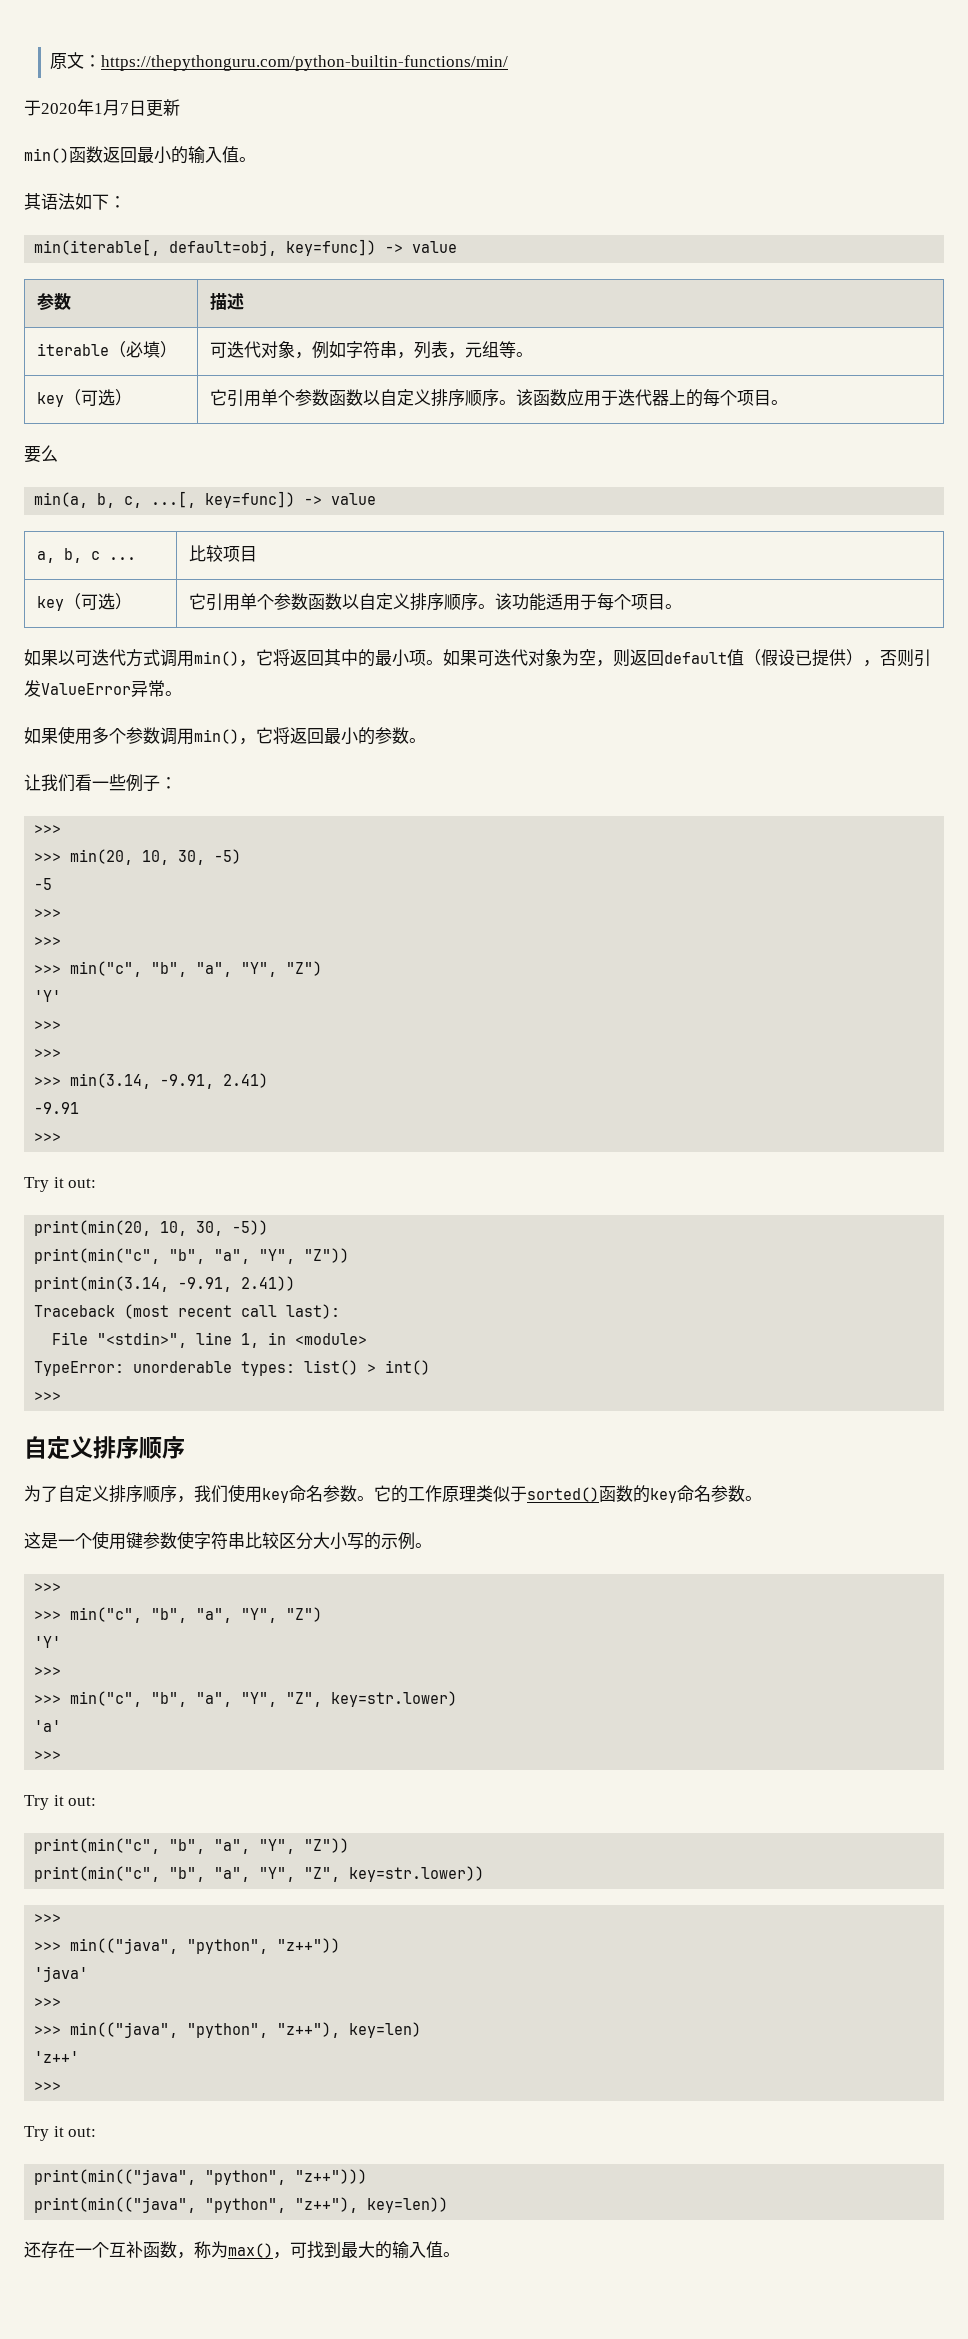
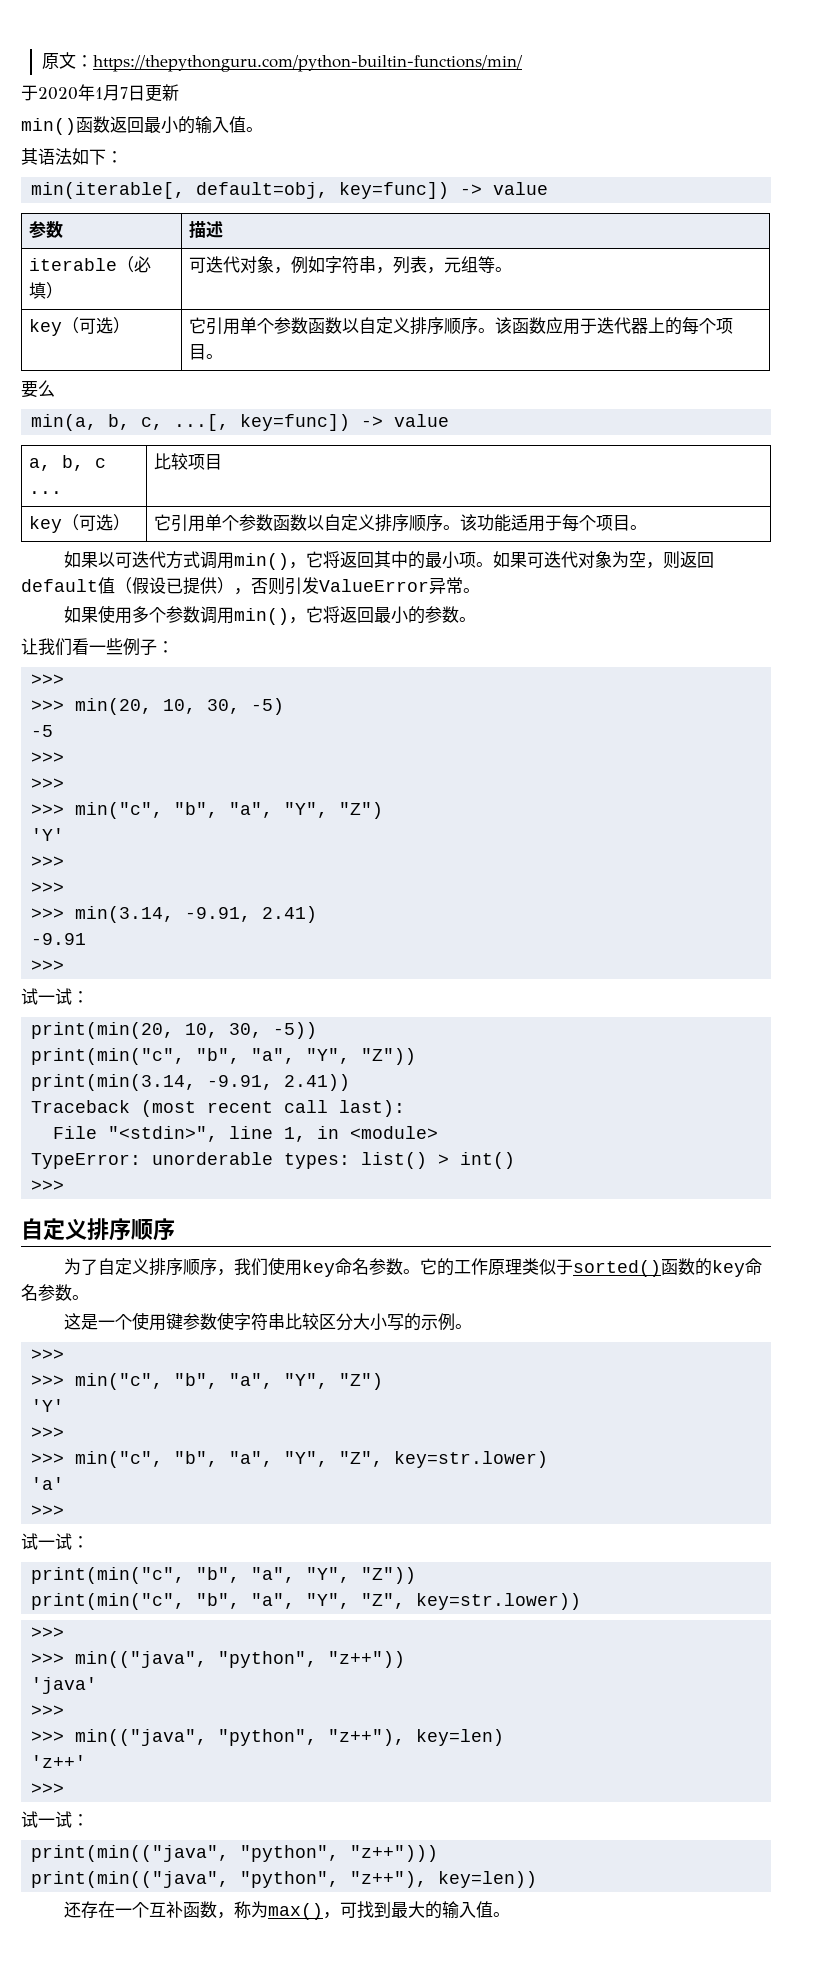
[24,1177,97,1192] Try it out: -> [21,988,89,1005] 试一试：
[24,1795,97,1810] Try it out: -> [21,1533,89,1550] 试一试：
[24,2126,97,2141] Try it out: -> [21,1811,89,1828] 试一试：

